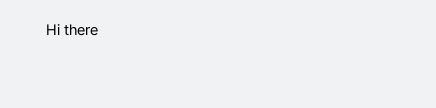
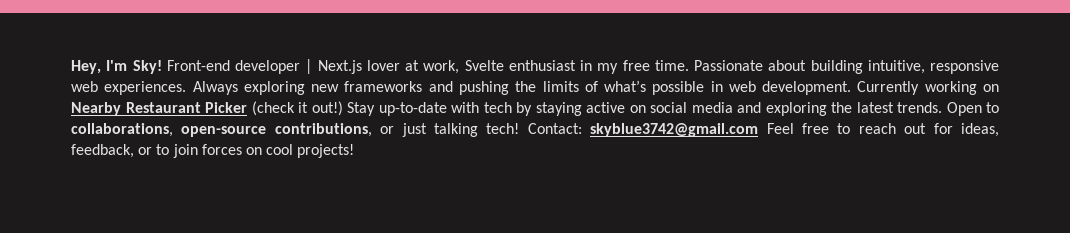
[46,24,99,36] Hi there -> [71,59,999,74] [71,80,1000,95] [71,101,999,116] [71,123,999,137] [71,144,355,158] Hey, I'm Sky! Front-end developer | Next.js lover at work, Svelte enthusiast in my free time. Passionate about building intuitive, responsive web experiences. Always exploring new frameworks and pushing the limits of what’s possible in web development. Currently working on Nearby Restaurant Picker (check it out!) Stay up-to-date with tech by staying active on social media and exploring the latest trends. Open to collaborations, open-source contributions, or just talking tech! Contact: skyblue3742@gmail.com Feel free to reach out for ideas, feedback, or to join forces on cool projects!

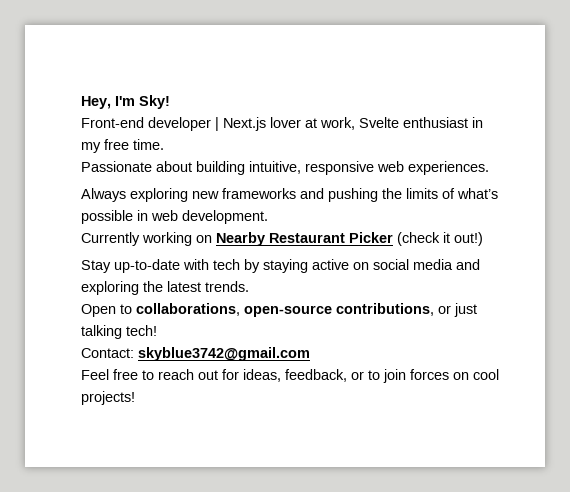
(162, 67) none -> (170, 102) //
(689, 65) none -> (164, 144) //
(187, 88) none -> (489, 168) //
(852, 88) none -> (268, 217) //
(343, 108) none -> (483, 239) //
(942, 107) none -> (249, 286) //
(520, 128) none -> (157, 330) //
(759, 130) none -> (310, 354) //

